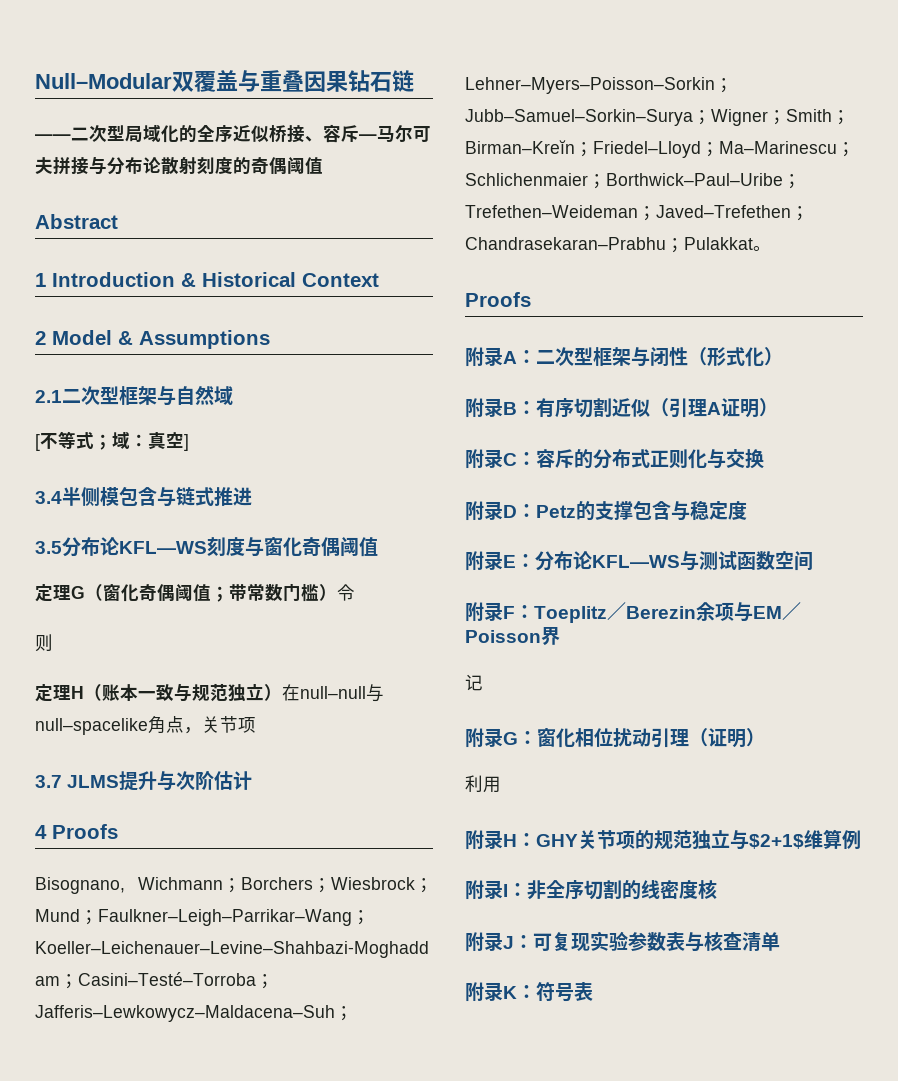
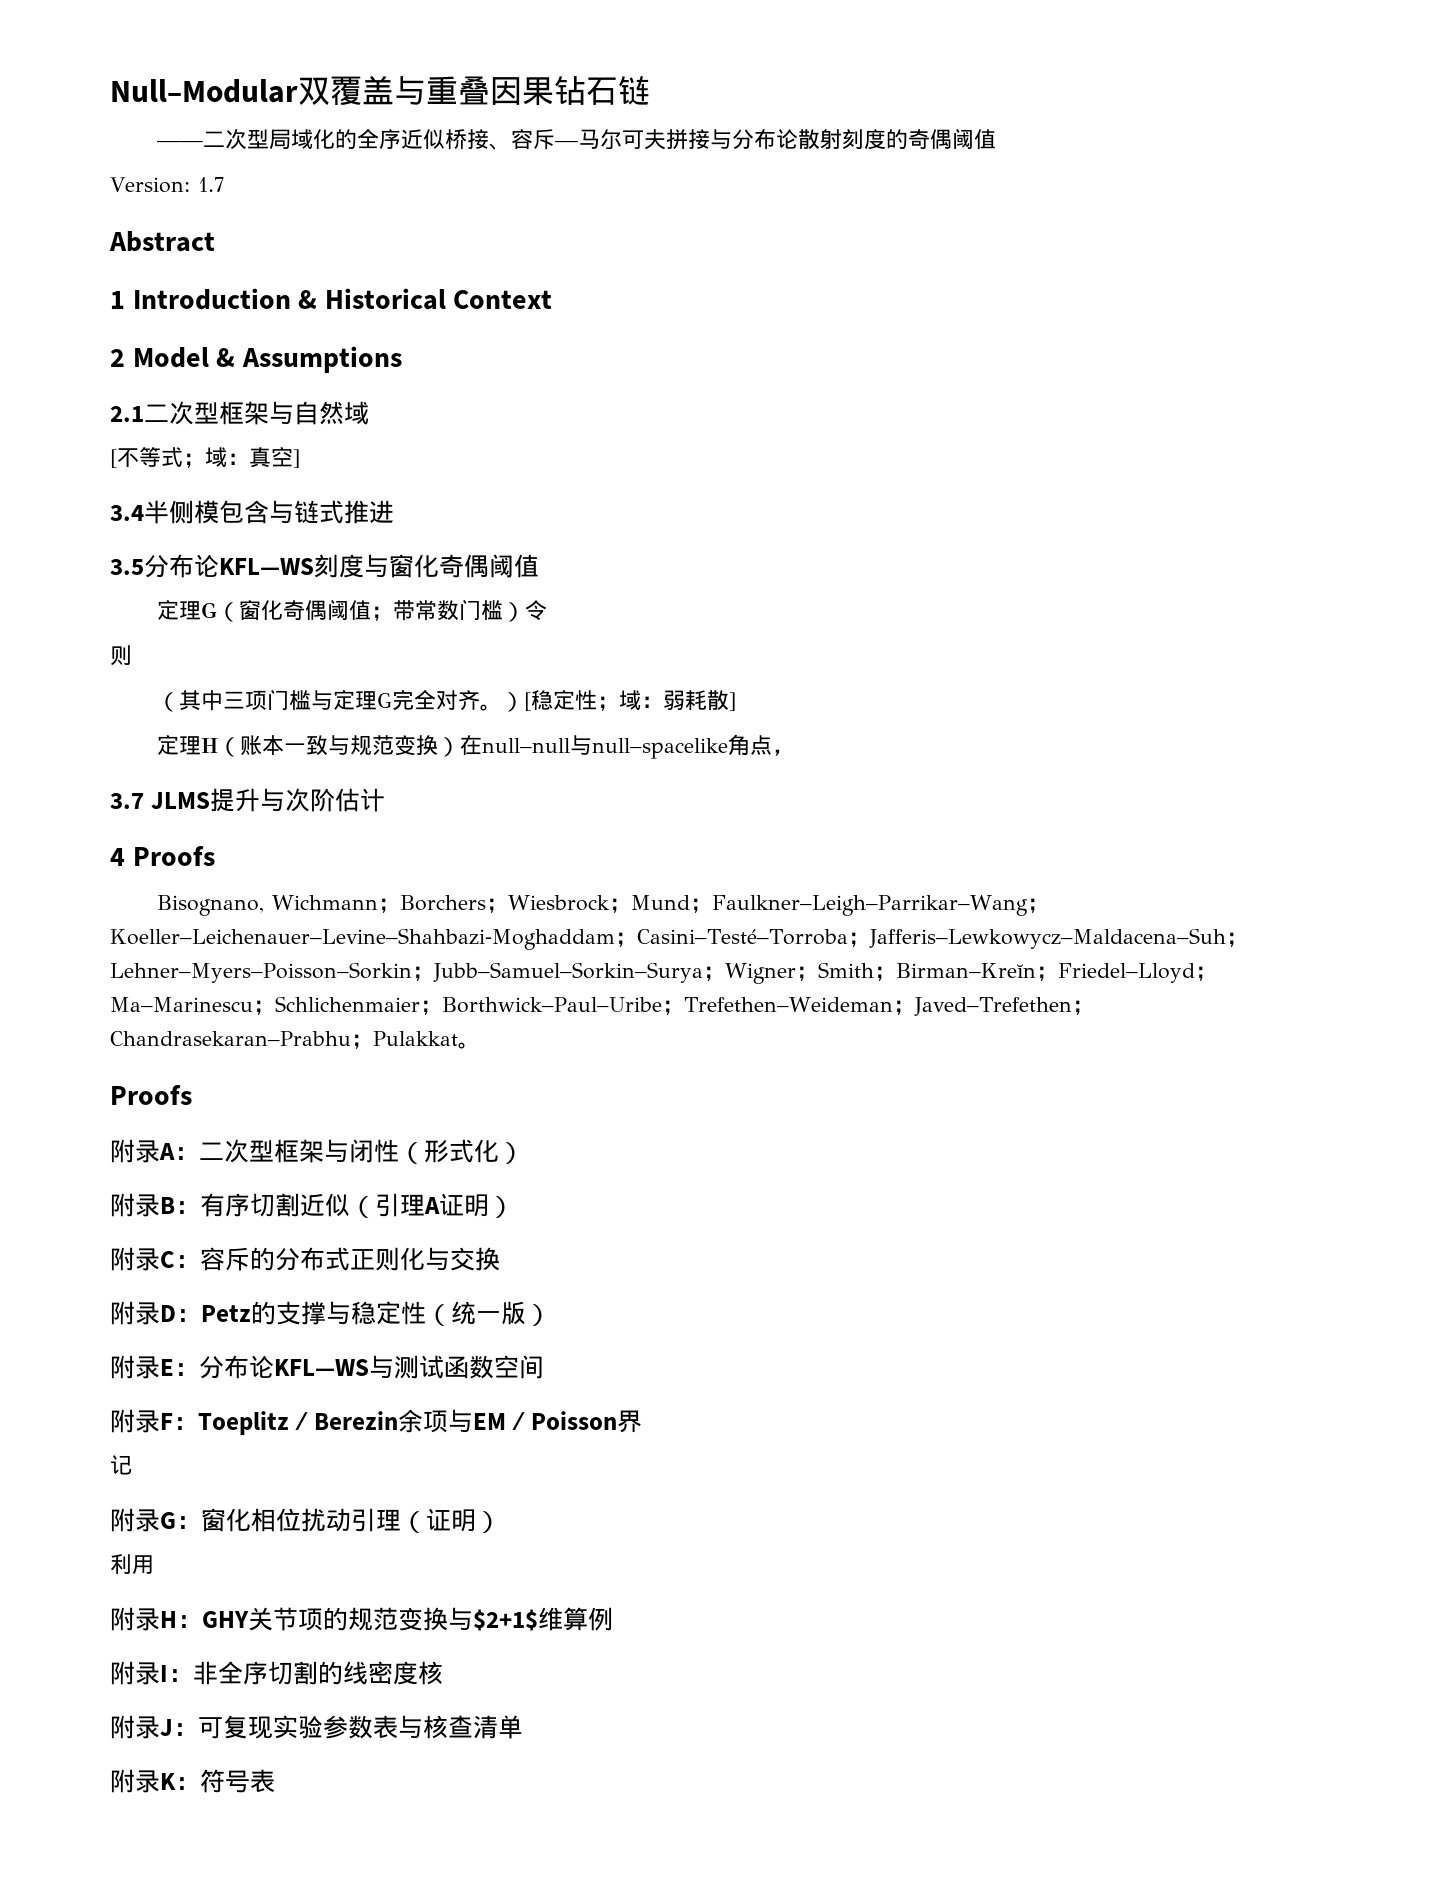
(323, 166) none -> [110,177,224,193] // Version: 1.7
(53, 643) none -> [156,689,736,712] // （其中三项门槛与定理G完全对齐。）[稳定性；域：弱耗散]
[228,684,264,702] 独立 -> [393,735,438,756] 变换
[202,716,256,733] 关节项 -> (794, 752) none
[633,500,747,521] 包含与稳定度 -> [326,1301,551,1326] 与稳定性（统一版）
[692,830,730,850] 独立 -> [398,1607,448,1631] 变换

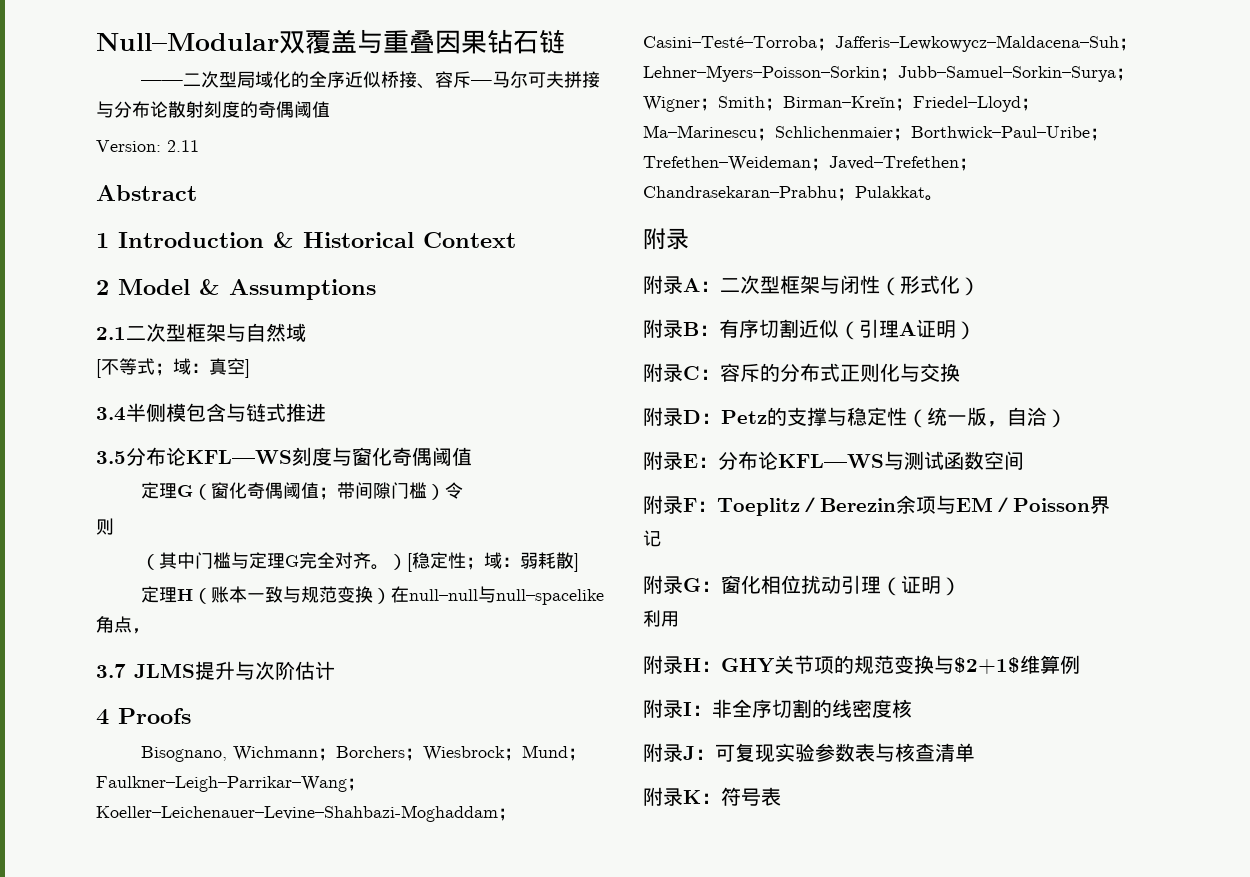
[197,177,224,192] 1.7 -> [167,140,199,152] 2.11
[414,600,459,621] 常数 -> [354,482,391,499] 间隙
[222,690,267,710] 三项 -> (195, 560) none
[110,1085,192,1105] Proofs -> [643,228,689,250] 附录
(526, 1313) none -> [987,407,1047,427] ，自洽

